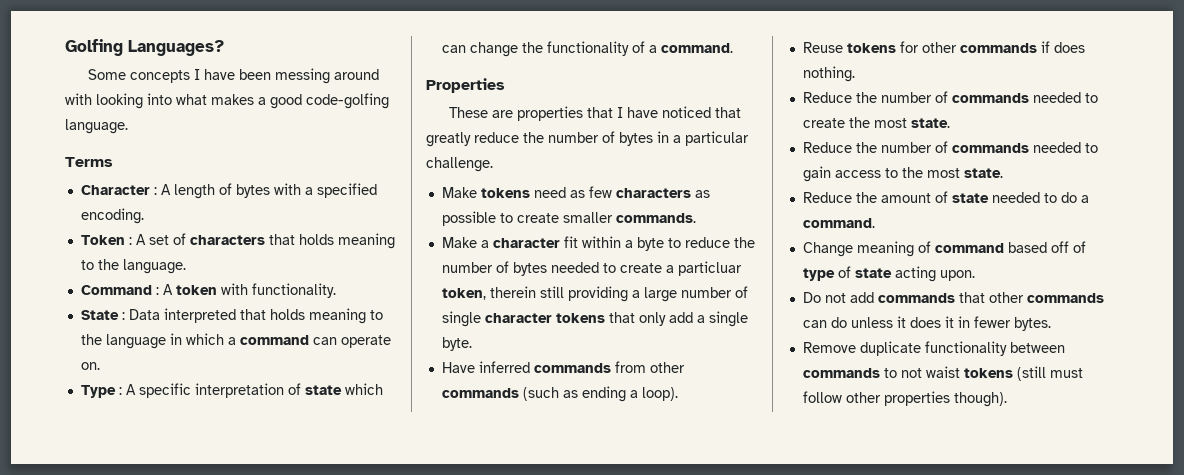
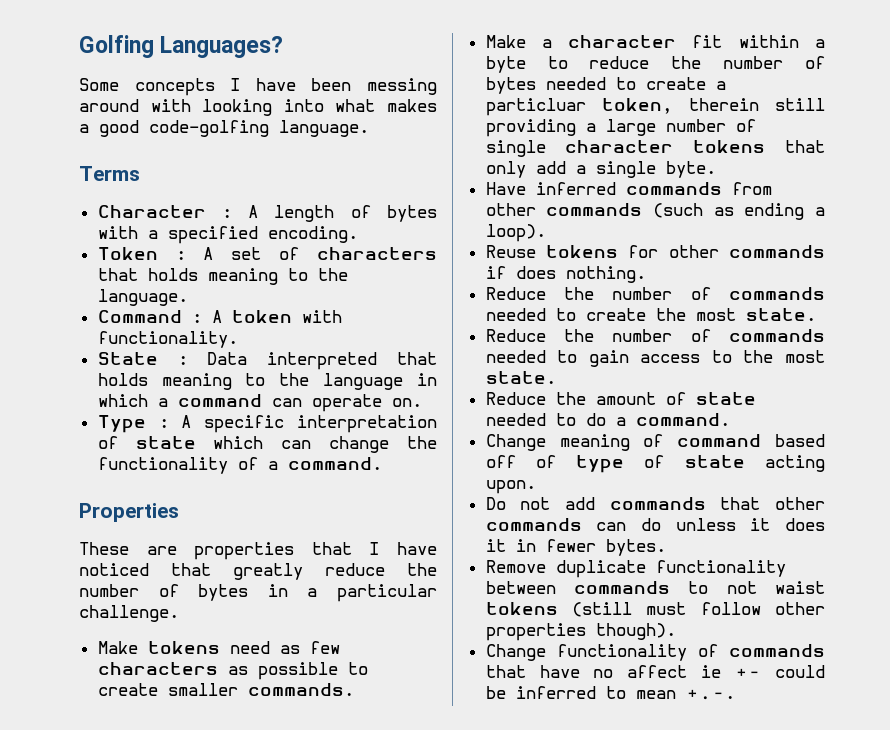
(1007, 399) none -> [485,644,825,661] [485,665,825,678] [485,686,735,700] // Change functionality of commands that have no affect ie +- could be inferred to mean +.-.

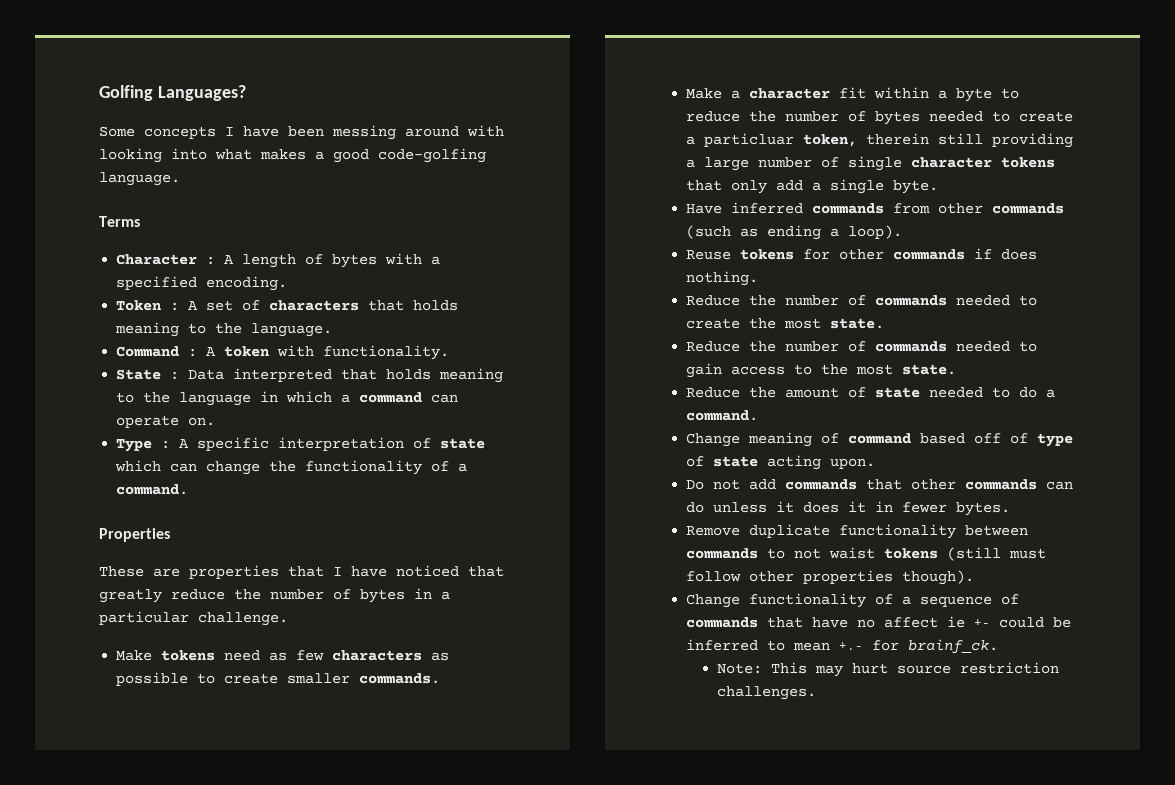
(718, 650) none -> [902,594,1020,607] a sequence of
[685,689,735,700] +.-. -> [839,639,999,654] [716,662,1059,677] [716,686,816,700] +.- for brainf_ck. // Note: This may hurt source restriction challenges.

